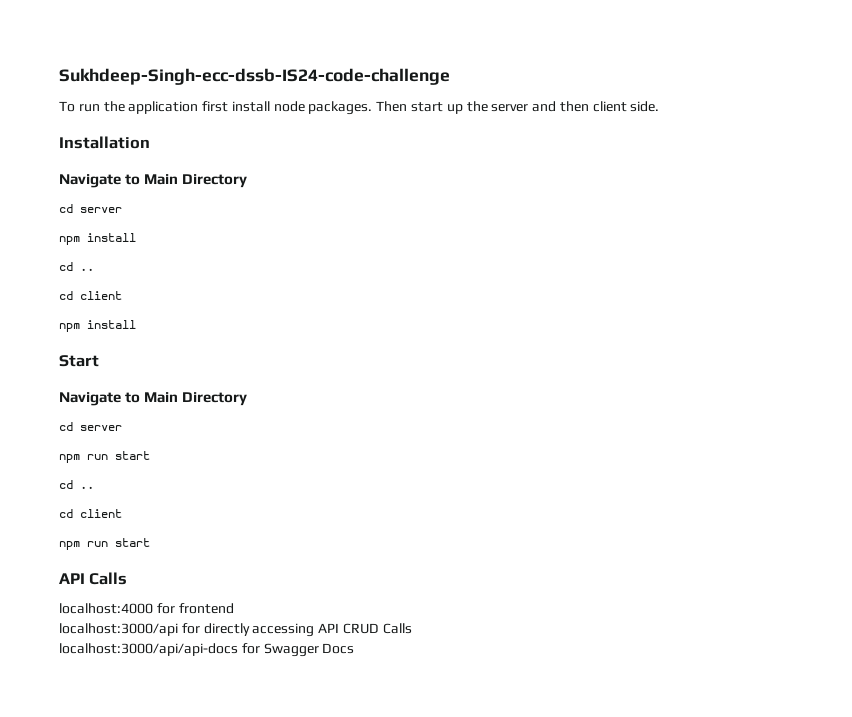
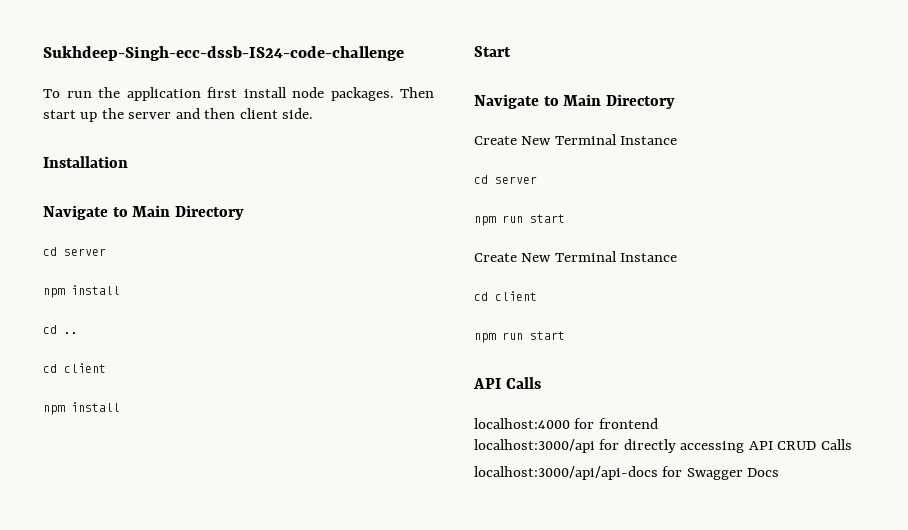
(248, 399) none -> [474,134,678,145] // Create New Terminal Instance
[59,480,94,489] cd .. -> [474,251,678,262] Create New Terminal Instance

